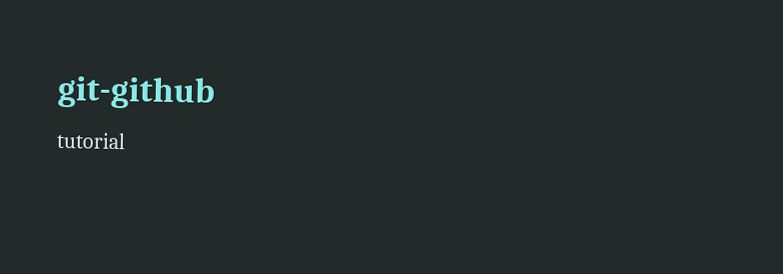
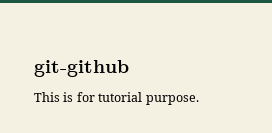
[56,131,126,150] tutorial -> [34,92,199,105] This is for tutorial purpose.

